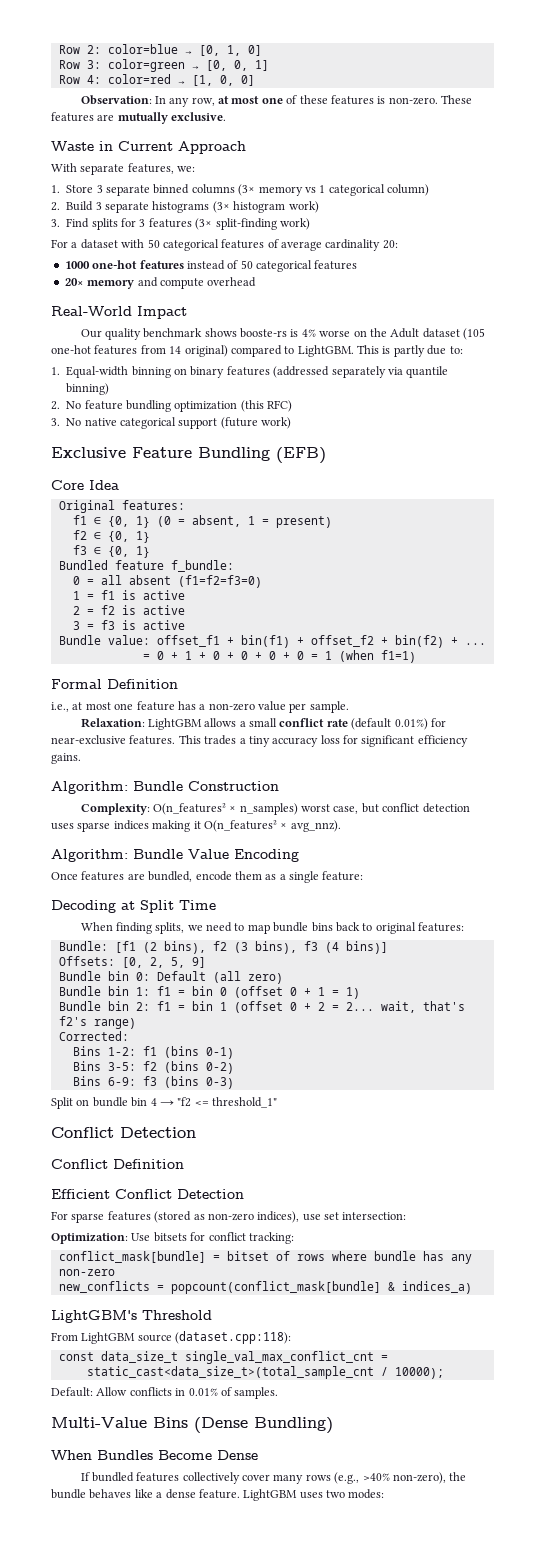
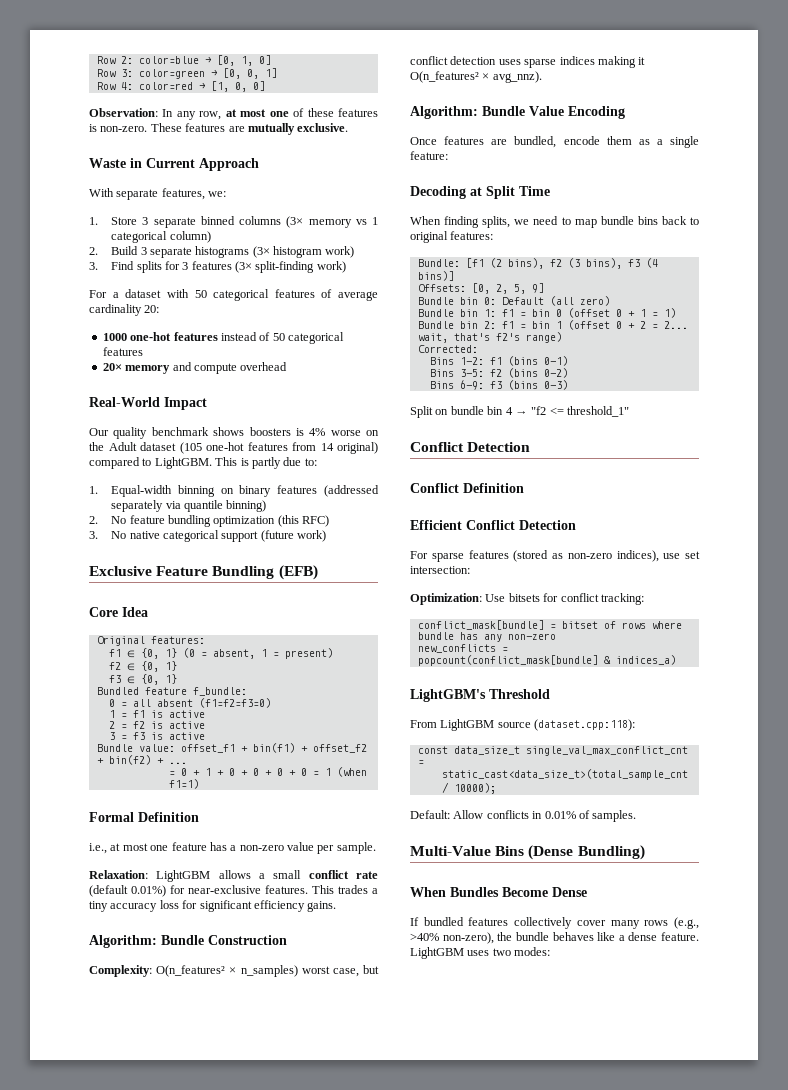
[239,328,287,338] booste-rs -> [249,427,291,436] boosters

